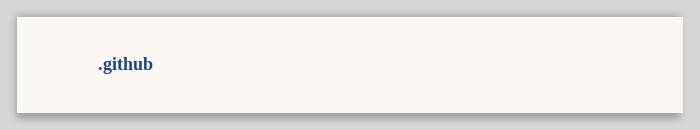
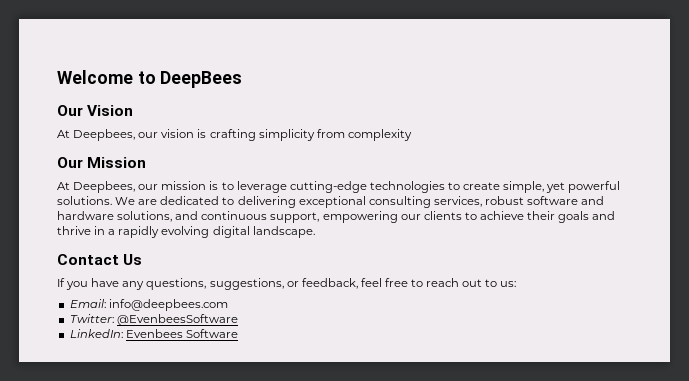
[98,57,153,74] .github -> [57,70,243,88] [57,105,134,116] [57,129,412,141] [57,157,147,168] [57,181,621,193] [57,196,605,208] [57,211,616,223] [57,226,315,238] [57,254,143,265] [57,278,517,290] [69,299,228,311] [69,314,238,326] [69,329,238,338] Welcome to DeepBees // Our Vision // At Deepbees, our vision is crafting simplicity from complexity // Our Mission // At Deepbees, our mission is to leverage cutting-edge technologies to create simple, yet powerful solutions. We are dedicated to delivering exceptional consulting services, robust software and hardware solutions, and continuous support, empowering our clients to achieve their goals and thrive in a rapidly evolving digital landscape. // Contact Us // If you have any questions, suggestions, or feedback, feel free to reach out to us: // Email: info@deepbees.com // Twitter: @EvenbeesSoftware // LinkedIn: Evenbees Software

